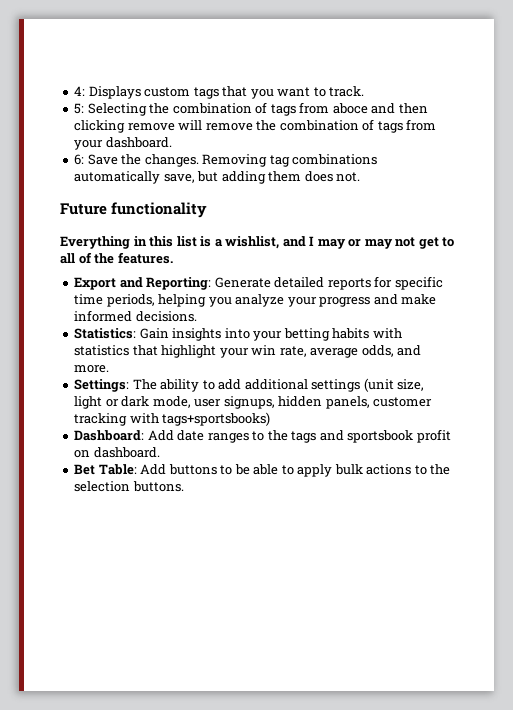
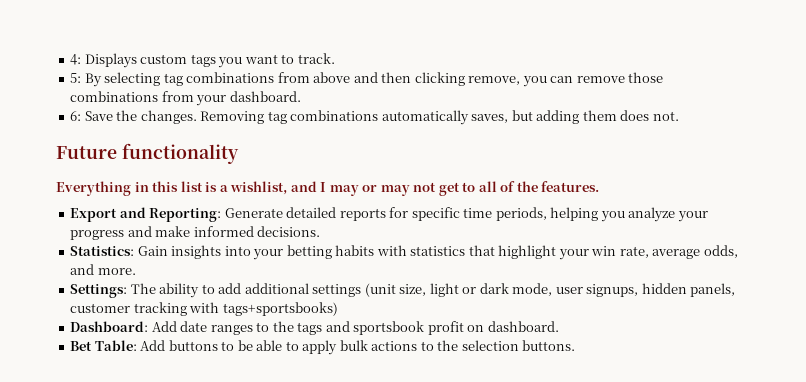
[222,86,248,97] that -> (216, 60) none
[87,102,428,116] [74,119,403,133] Selecting the combination of tags from aboce and then clicking remove will remove the combination of tags -> [84,72,664,87] [70,91,159,102] By selecting tag combinations from above and then clicking remove, you can remove those combinations
[163,174,195,183] save, -> [471,114,509,123] saves,

